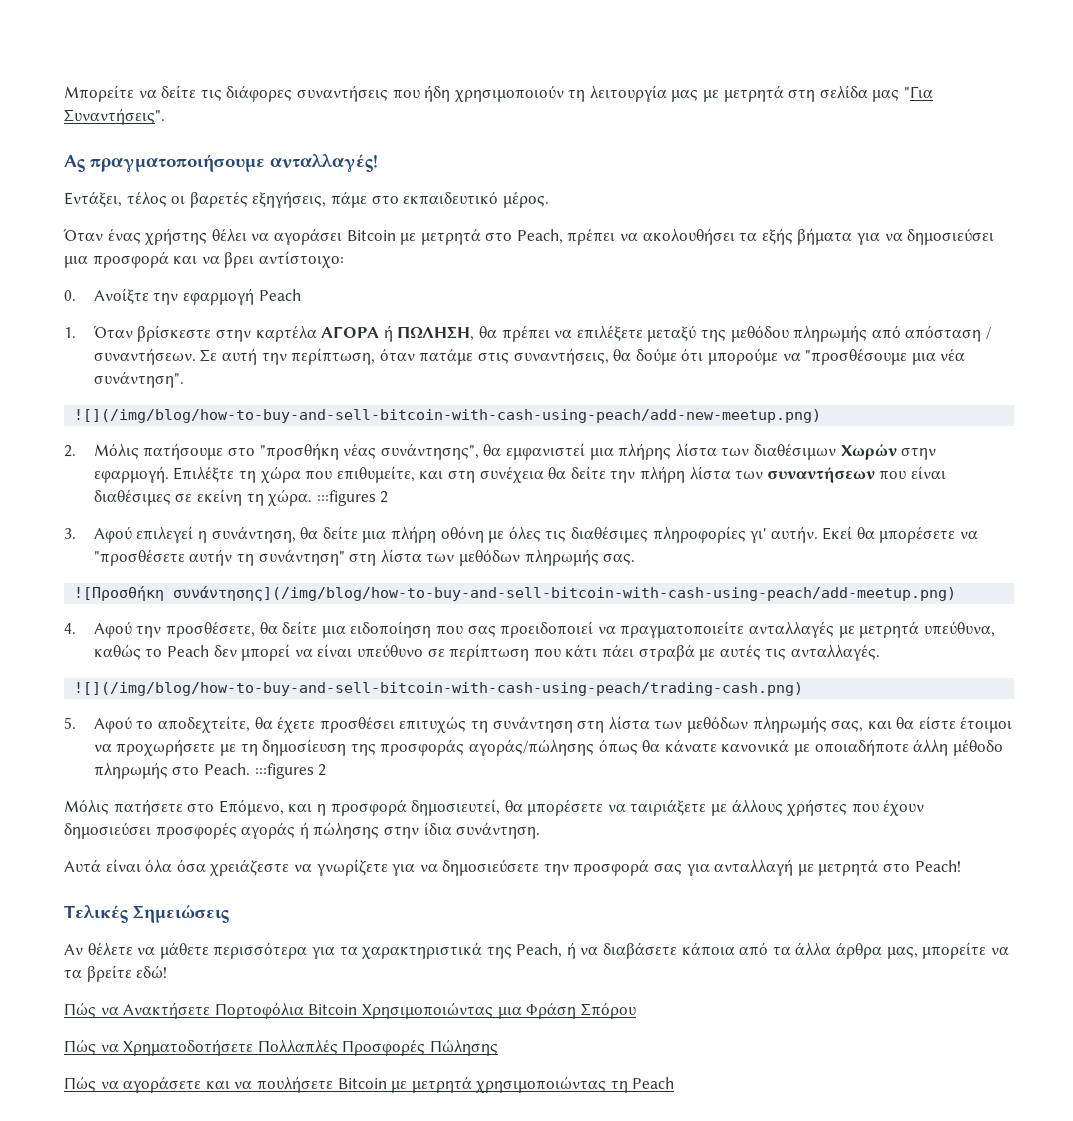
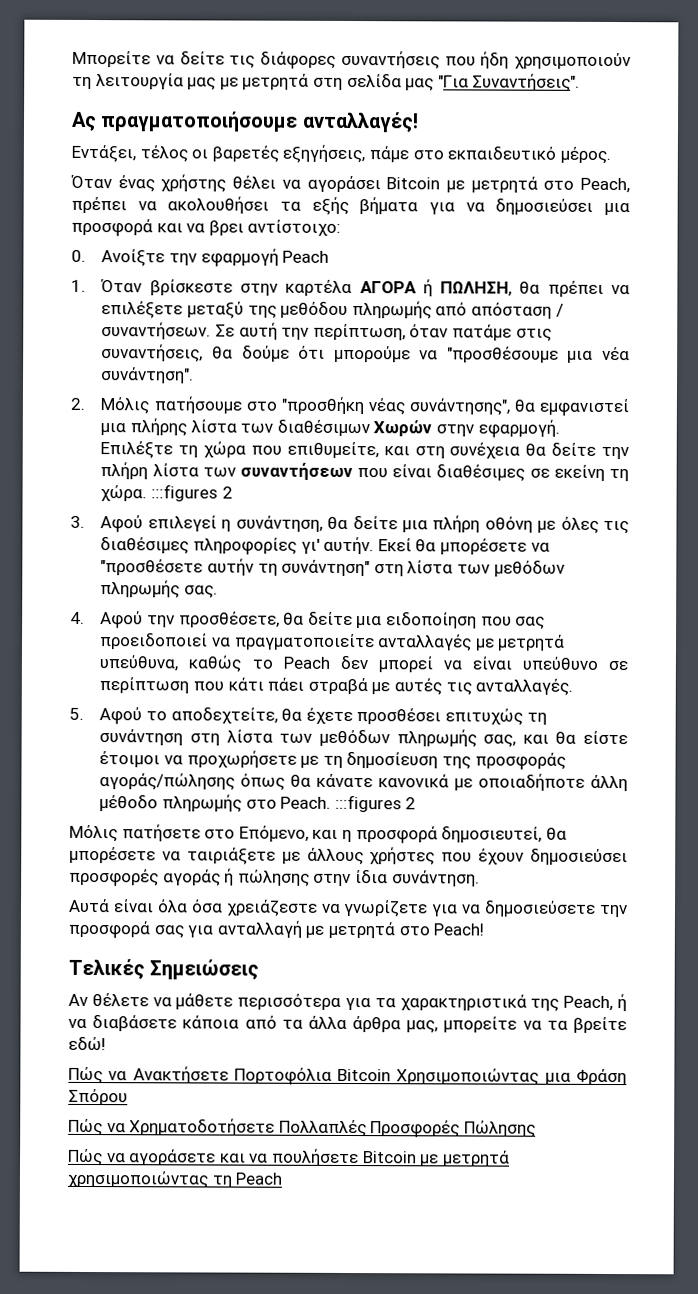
[74,409,822,423] // ![](/img/blog/how-to-buy-and-sell-bitcoin-with-cash-using-peach/add-new-meetup.png) -> (195, 375) none
[74,586,957,602] // ![Προσθήκη συνάντησης](/img/blog/how-to-buy-and-sell-bitcoin-with-cash-using-peach/add-meetup.png) -> (219, 592) none
[74,682,804,696] // ![](/img/blog/how-to-buy-and-sell-bitcoin-with-cash-using-peach/trading-cash.png) -> (574, 687) none

